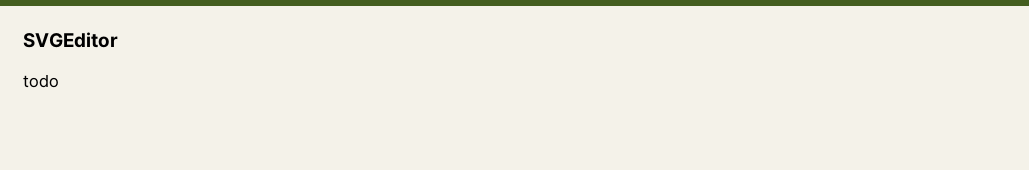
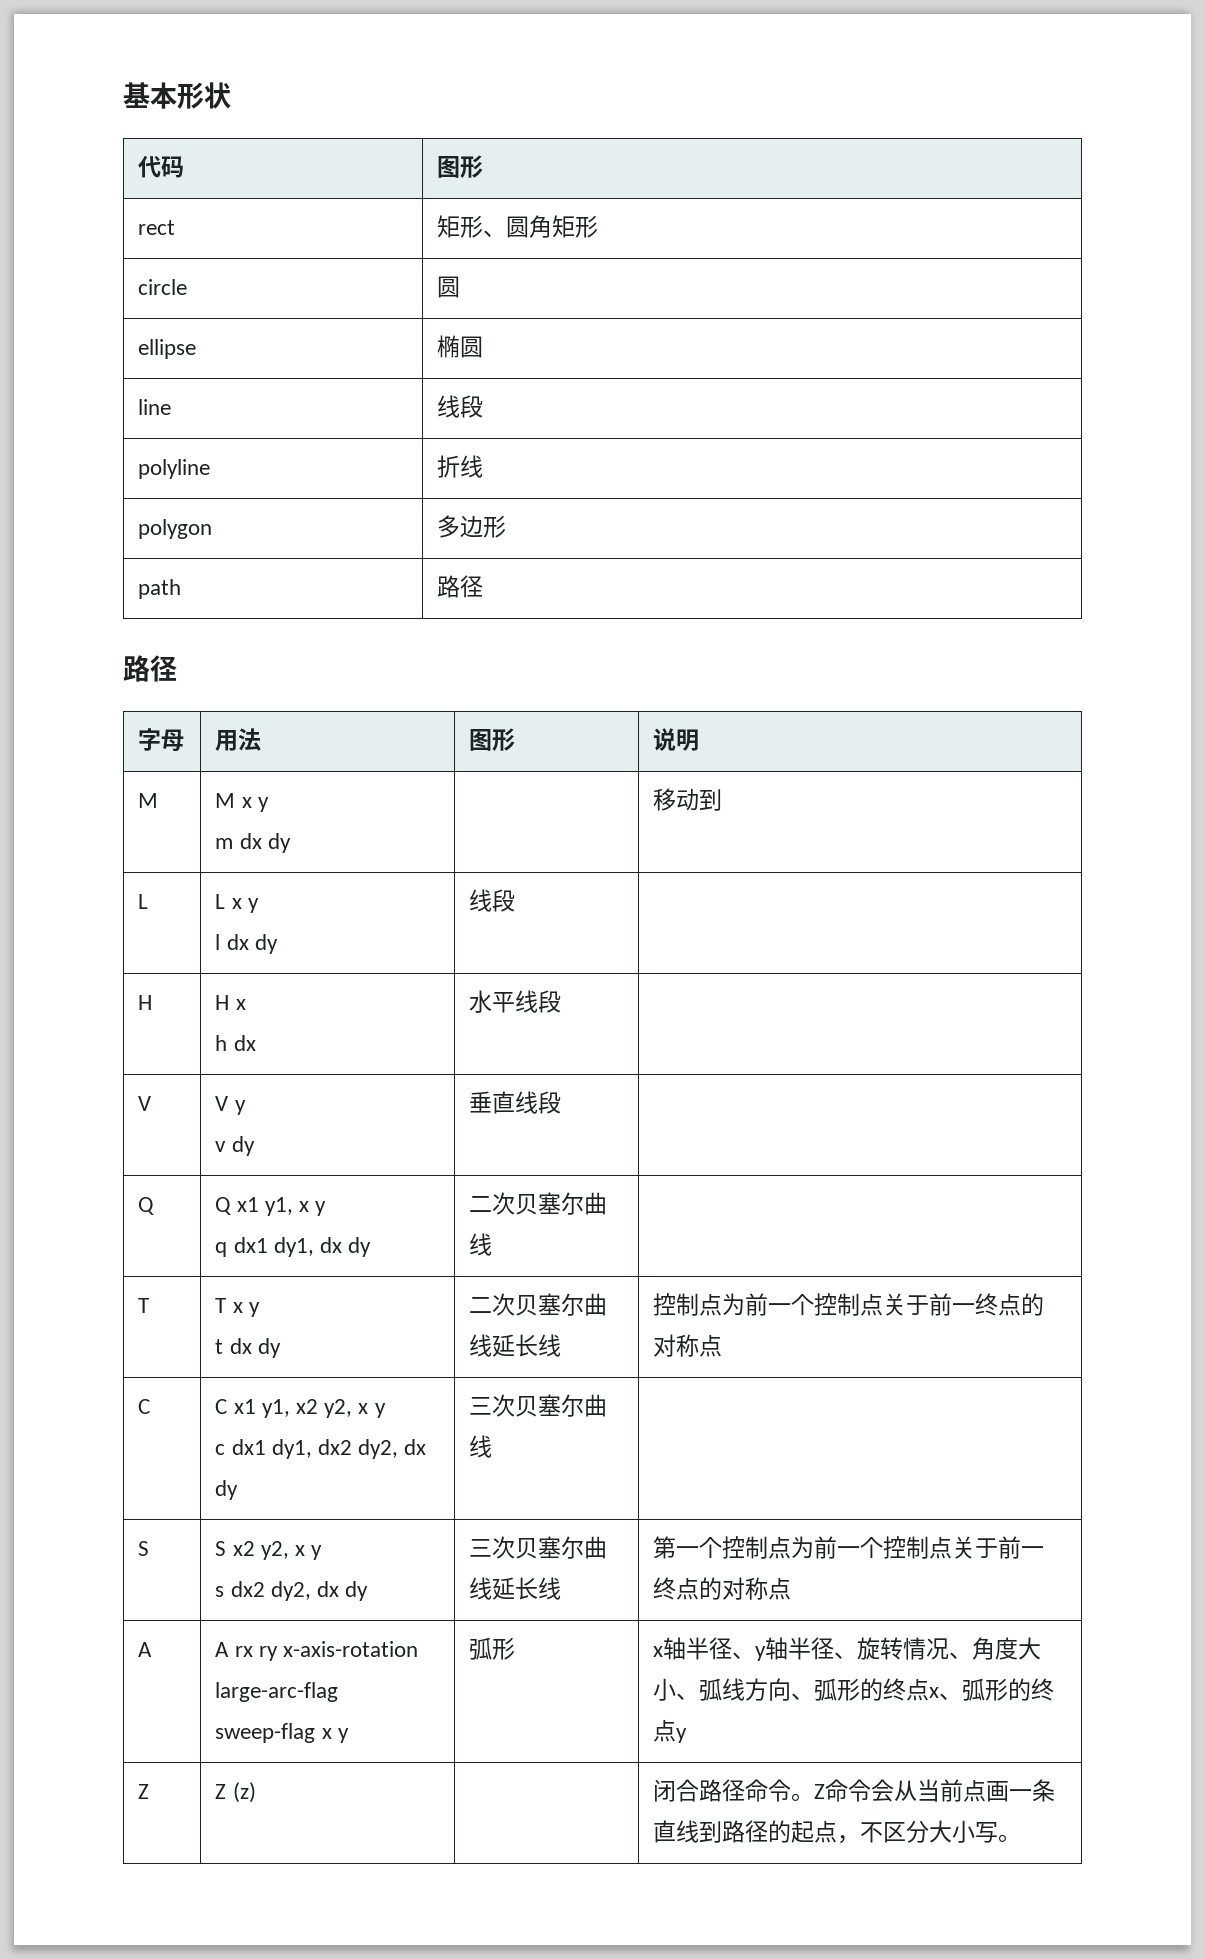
[23,32,118,48] [23,74,59,88] SVGEditor // todo -> [123,82,231,109] [138,156,185,178] [437,155,484,178] [138,220,176,235] [437,215,599,238] [138,279,188,295] [437,276,461,298] [138,339,197,359] [437,335,484,358] [138,399,172,415] [437,395,484,418] [138,459,211,479] [437,455,484,478] [138,519,213,539] [437,515,507,538] [138,579,182,599] [437,575,484,598] [123,655,177,682] [138,728,185,752] [215,728,262,751] [469,728,516,751] [653,728,700,751] [138,793,159,808] [215,793,269,812] [215,833,291,853] [653,788,723,811] [138,894,149,909] [215,894,259,913] [215,934,278,954] [469,889,516,912] [138,995,153,1010] [215,995,246,1010] [215,1035,256,1051] [469,990,562,1013] [138,1096,152,1111] [215,1096,246,1115] [215,1136,255,1156] [469,1091,562,1114] [138,1197,155,1215] [215,1197,327,1216] [215,1237,372,1257] [469,1192,608,1215] [469,1233,493,1256] [138,1298,150,1313] [215,1298,260,1317] [215,1338,281,1358] [469,1293,608,1316] [469,1334,562,1357] [653,1293,1045,1316] [653,1334,723,1357] [138,1399,151,1414] [215,1399,386,1418] [215,1439,427,1459] [215,1480,239,1500] [469,1394,608,1417] [469,1435,493,1458] [138,1541,150,1556] [215,1541,323,1560] [215,1581,369,1601] [469,1536,608,1559] [469,1577,562,1600] [653,1536,1045,1559] [653,1577,792,1600] [138,1642,153,1657] [215,1641,419,1661] [215,1682,339,1702] [215,1723,349,1743] [469,1637,516,1660] [653,1637,1042,1661] [653,1678,1055,1701] [653,1719,688,1743] [138,1784,150,1799] [215,1782,256,1803] [653,1779,1056,1802] [653,1820,1022,1844] 基本形状 // 代码 | 图形 // rect | 矩形、圆角矩形 // circle | 圆 // ellipse | 椭圆 // line | 线段 // polyline | 折线 // polygon | 多边形 // path | 路径 // 路径 // 字母 | 用法 | 图形 | 说明 // M | M x y // m dx dy | | 移动到 // L | L x y // l dx dy | 线段 | // H | H x // h dx | 水平线段 | // V | V y // v dy | 垂直线段 | // Q | Q x1 y1, x y // q dx1 dy1, dx dy | 二次贝塞尔曲线 | // T | T x y // t dx dy | 二次贝塞尔曲线延长线 | 控制点为前一个控制点关于前一终点的对称点 // C | C x1 y1, x2 y2, x y // c dx1 dy1, dx2 dy2, dx dy | 三次贝塞尔曲线 | // S | S x2 y2, x y // s dx2 dy2, dx dy | 三次贝塞尔曲线延长线 | 第一个控制点为前一个控制点关于前一终点的对称点 // A | A rx ry x-axis-rotation large-arc-flag sweep-flag x y | 弧形 | x轴半径、y轴半径、旋转情况、角度大小、弧线方向、弧形的终点x、弧形的终点y // Z | Z (z) | | 闭合路径命令。Z命令会从当前点画一条直线到路径的起点，不区分大小写。

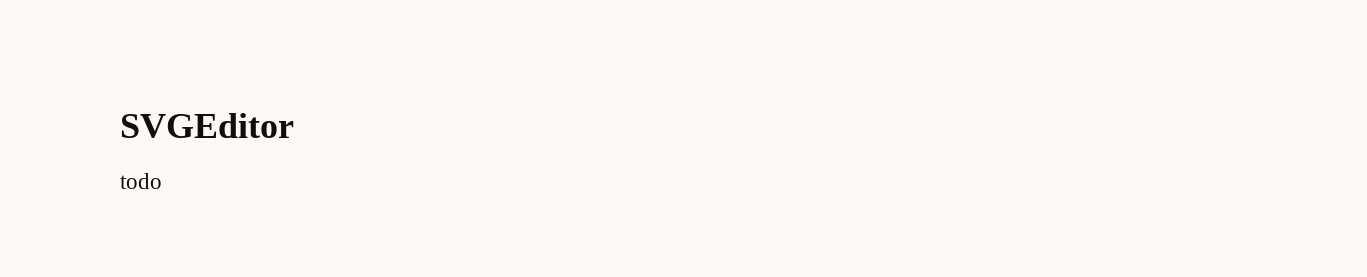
[123,82,231,109] [138,156,185,178] [437,155,484,178] [138,220,176,235] [437,215,599,238] [138,279,188,295] [437,276,461,298] [138,339,197,359] [437,335,484,358] [138,399,172,415] [437,395,484,418] [138,459,211,479] [437,455,484,478] [138,519,213,539] [437,515,507,538] [138,579,182,599] [437,575,484,598] [123,655,177,682] [138,728,185,752] [215,728,262,751] [469,728,516,751] [653,728,700,751] [138,793,159,808] [215,793,269,812] [215,833,291,853] [653,788,723,811] [138,894,149,909] [215,894,259,913] [215,934,278,954] [469,889,516,912] [138,995,153,1010] [215,995,246,1010] [215,1035,256,1051] [469,990,562,1013] [138,1096,152,1111] [215,1096,246,1115] [215,1136,255,1156] [469,1091,562,1114] [138,1197,155,1215] [215,1197,327,1216] [215,1237,372,1257] [469,1192,608,1215] [469,1233,493,1256] [138,1298,150,1313] [215,1298,260,1317] [215,1338,281,1358] [469,1293,608,1316] [469,1334,562,1357] [653,1293,1045,1316] [653,1334,723,1357] [138,1399,151,1414] [215,1399,386,1418] [215,1439,427,1459] [215,1480,239,1500] [469,1394,608,1417] [469,1435,493,1458] [138,1541,150,1556] [215,1541,323,1560] [215,1581,369,1601] [469,1536,608,1559] [469,1577,562,1600] [653,1536,1045,1559] [653,1577,792,1600] [138,1642,153,1657] [215,1641,419,1661] [215,1682,339,1702] [215,1723,349,1743] [469,1637,516,1660] [653,1637,1042,1661] [653,1678,1055,1701] [653,1719,688,1743] [138,1784,150,1799] [215,1782,256,1803] [653,1779,1056,1802] [653,1820,1022,1844] 基本形状 // 代码 | 图形 // rect | 矩形、圆角矩形 // circle | 圆 // ellipse | 椭圆 // line | 线段 // polyline | 折线 // polygon | 多边形 // path | 路径 // 路径 // 字母 | 用法 | 图形 | 说明 // M | M x y // m dx dy | | 移动到 // L | L x y // l dx dy | 线段 | // H | H x // h dx | 水平线段 | // V | V y // v dy | 垂直线段 | // Q | Q x1 y1, x y // q dx1 dy1, dx dy | 二次贝塞尔曲线 | // T | T x y // t dx dy | 二次贝塞尔曲线延长线 | 控制点为前一个控制点关于前一终点的对称点 // C | C x1 y1, x2 y2, x y // c dx1 dy1, dx2 dy2, dx dy | 三次贝塞尔曲线 | // S | S x2 y2, x y // s dx2 dy2, dx dy | 三次贝塞尔曲线延长线 | 第一个控制点为前一个控制点关于前一终点的对称点 // A | A rx ry x-axis-rotation large-arc-flag sweep-flag x y | 弧形 | x轴半径、y轴半径、旋转情况、角度大小、弧线方向、弧形的终点x、弧形的终点y // Z | Z (z) | | 闭合路径命令。Z命令会从当前点画一条直线到路径的起点，不区分大小写。 -> [120,113,294,138] [120,173,162,189] SVGEditor // todo

